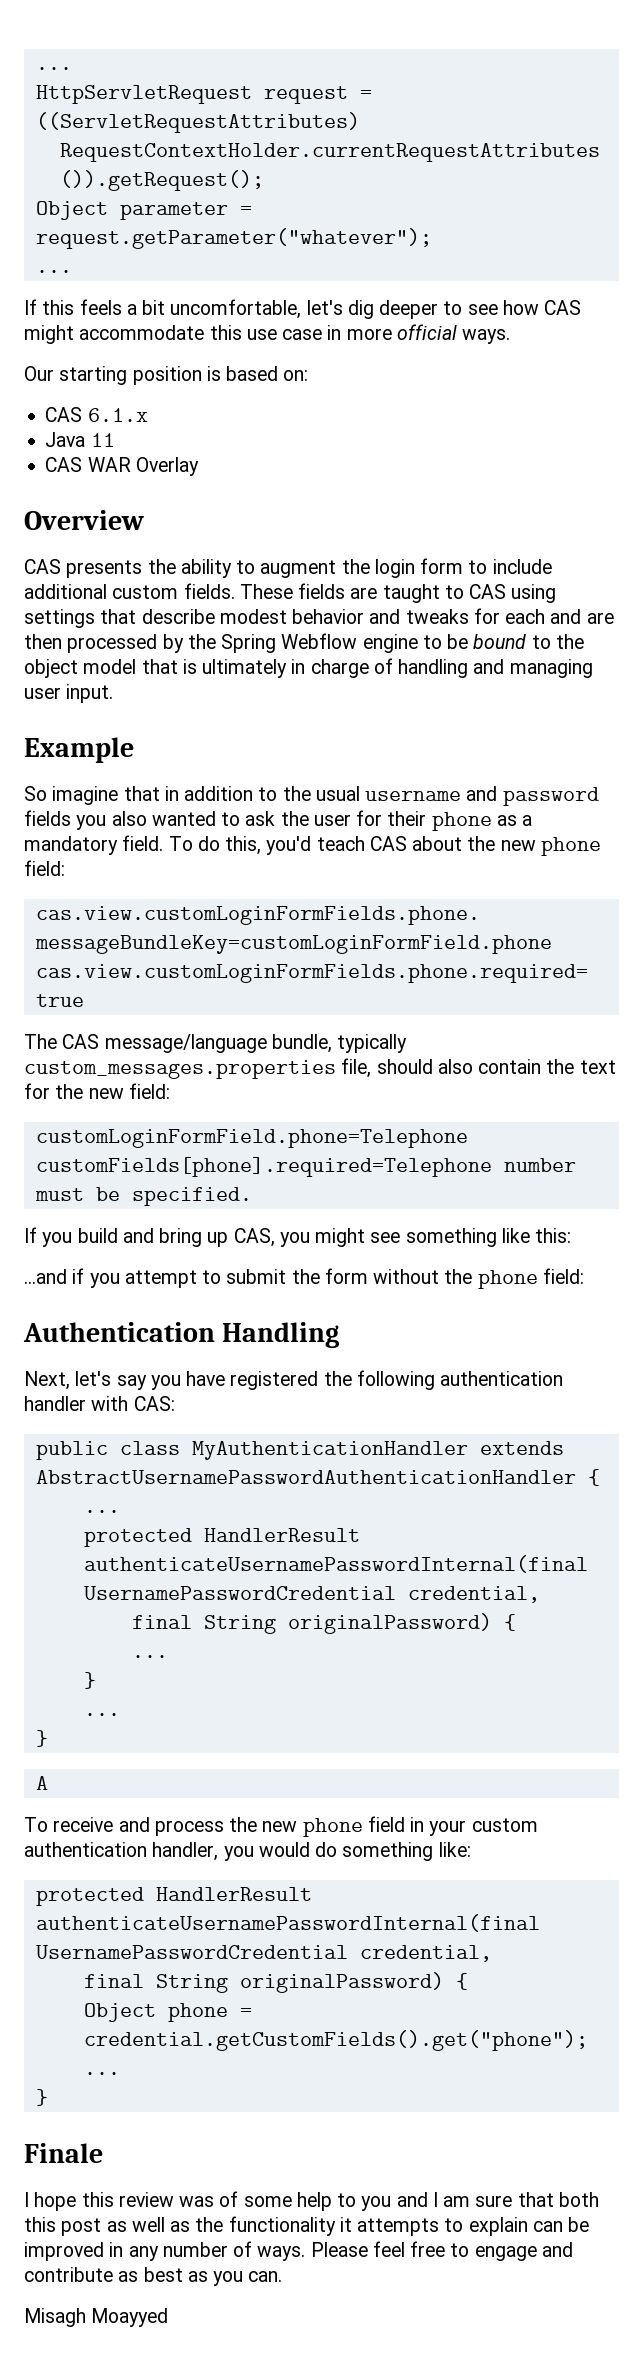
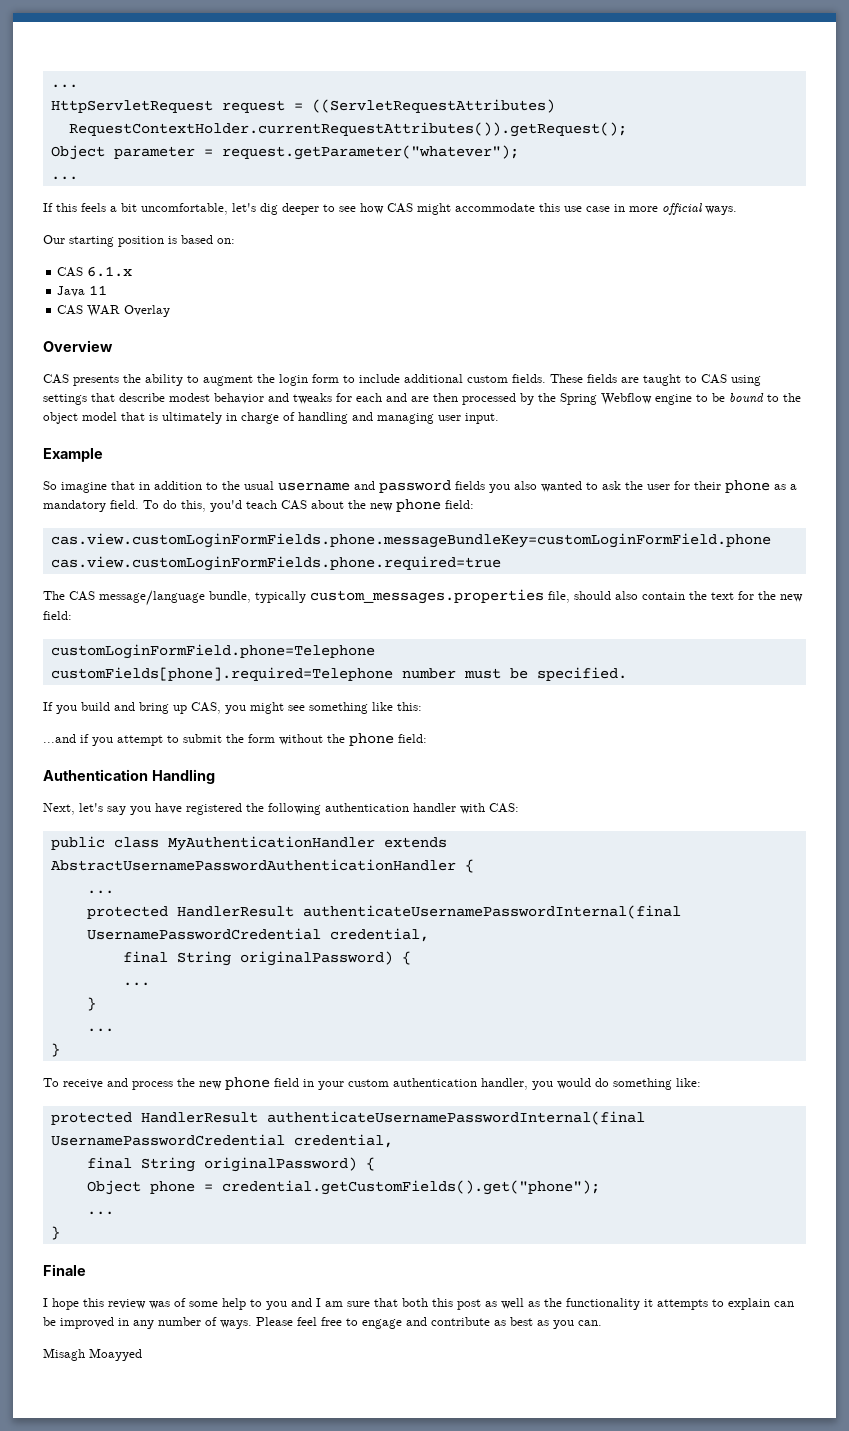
[35,1776,48,1790] // A -> (60, 1050) none

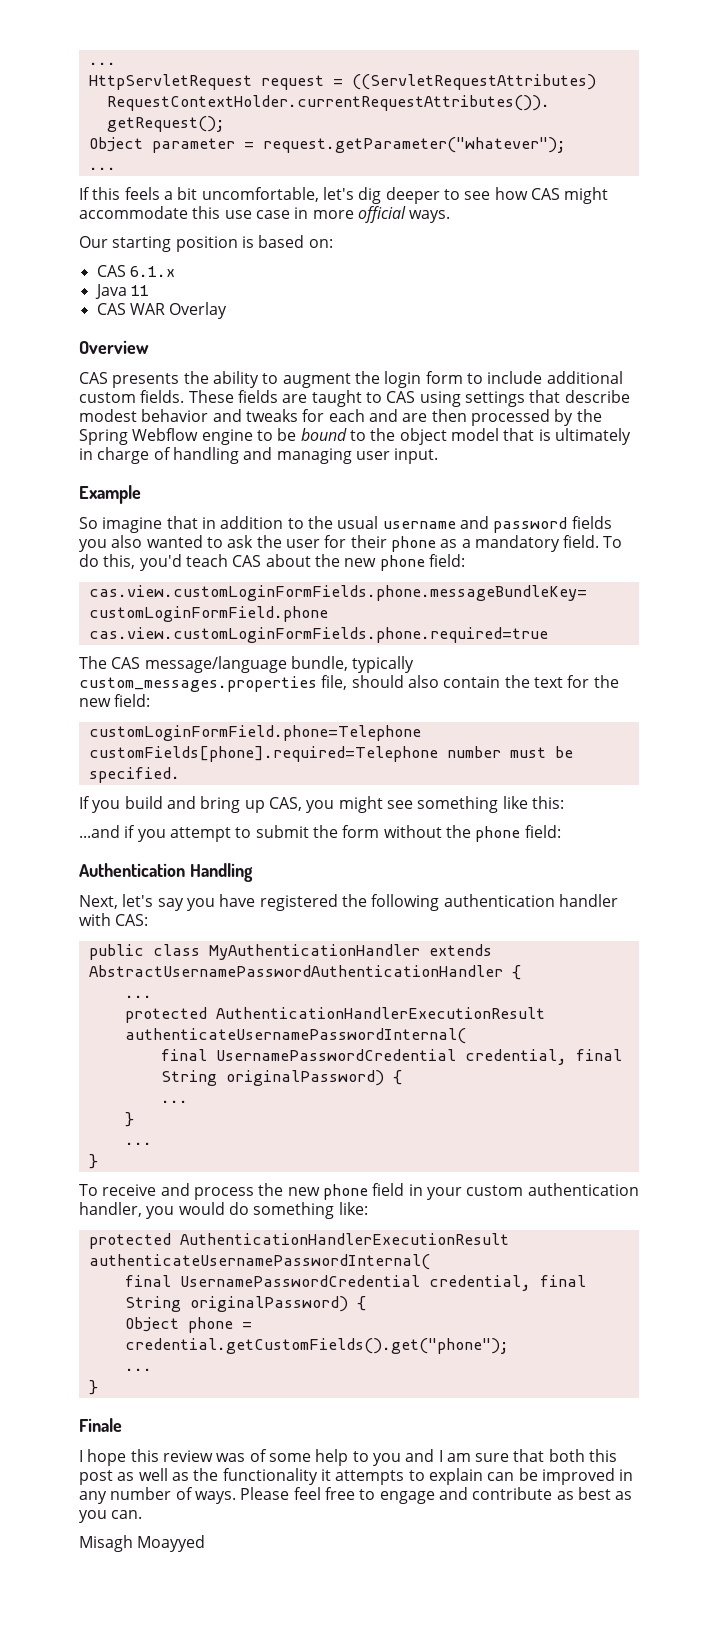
[176,905,681,919] [86,928,429,942] HandlerResult authenticateUsernamePasswordInternal(final UsernamePasswordCredential credential, // -> [215,1007,545,1019] [124,1028,466,1044] [160,1049,567,1065] AuthenticationHandlerExecutionResult authenticateUsernamePasswordInternal( // final UsernamePasswordCredential credential,
[140,1111,645,1125] [50,1134,393,1148] HandlerResult authenticateUsernamePasswordInternal(final UsernamePasswordCredential credential, // -> [179,1233,509,1245] [88,1254,430,1270] [124,1275,531,1291] AuthenticationHandlerExecutionResult authenticateUsernamePasswordInternal( // final UsernamePasswordCredential credential,

